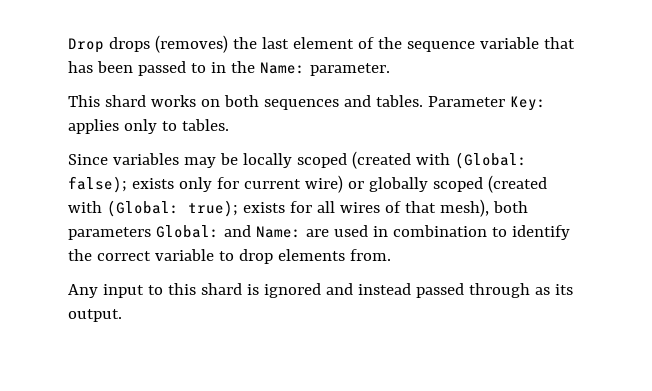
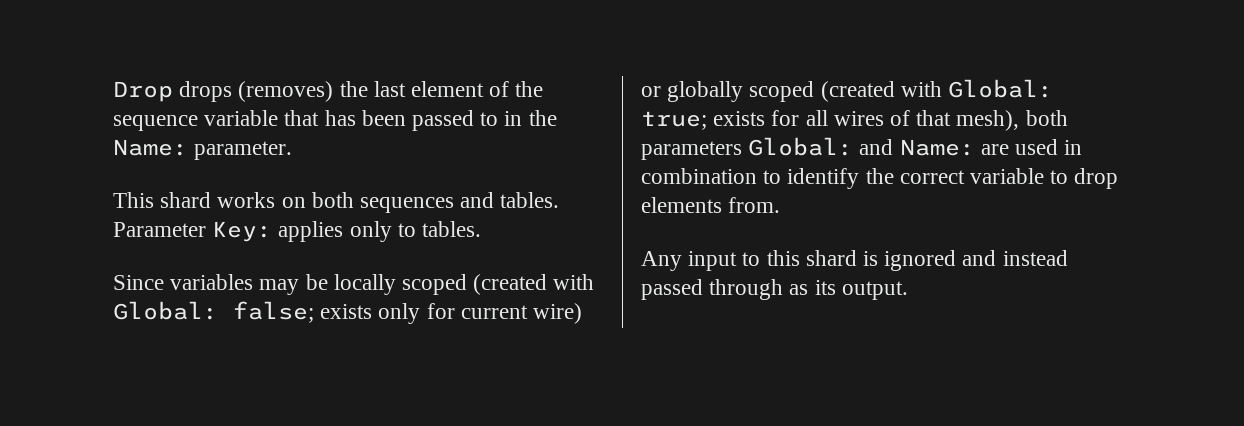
[454,152,527,169] [68,176,127,193] (Global: false); -> [113,301,314,323] Global: false;
[106,200,238,217] (Global: true); -> [948,79,1054,98] [641,111,707,130] Global: true;

